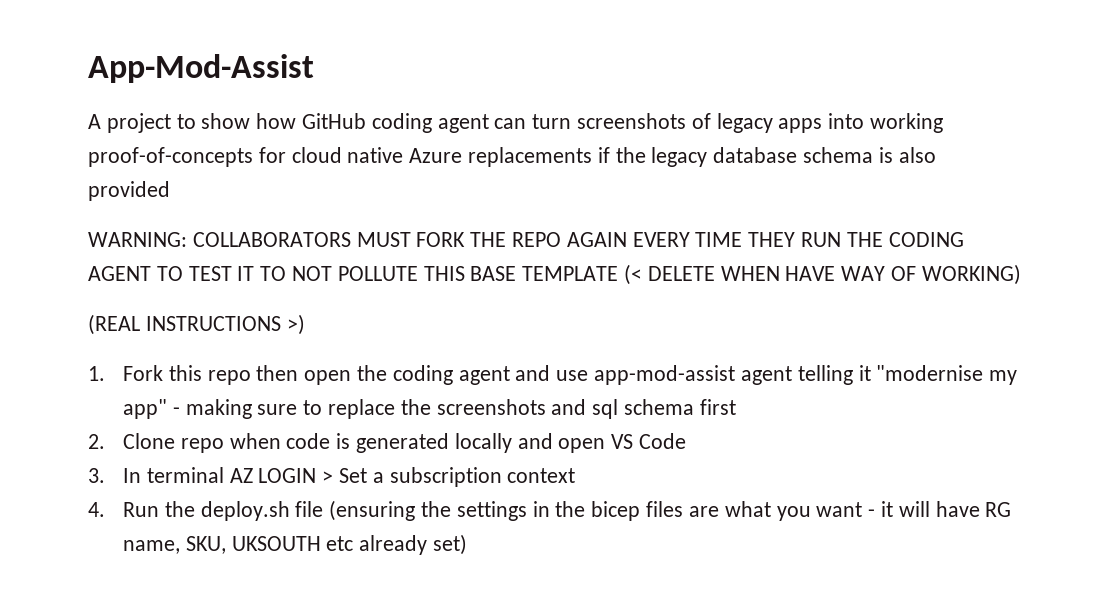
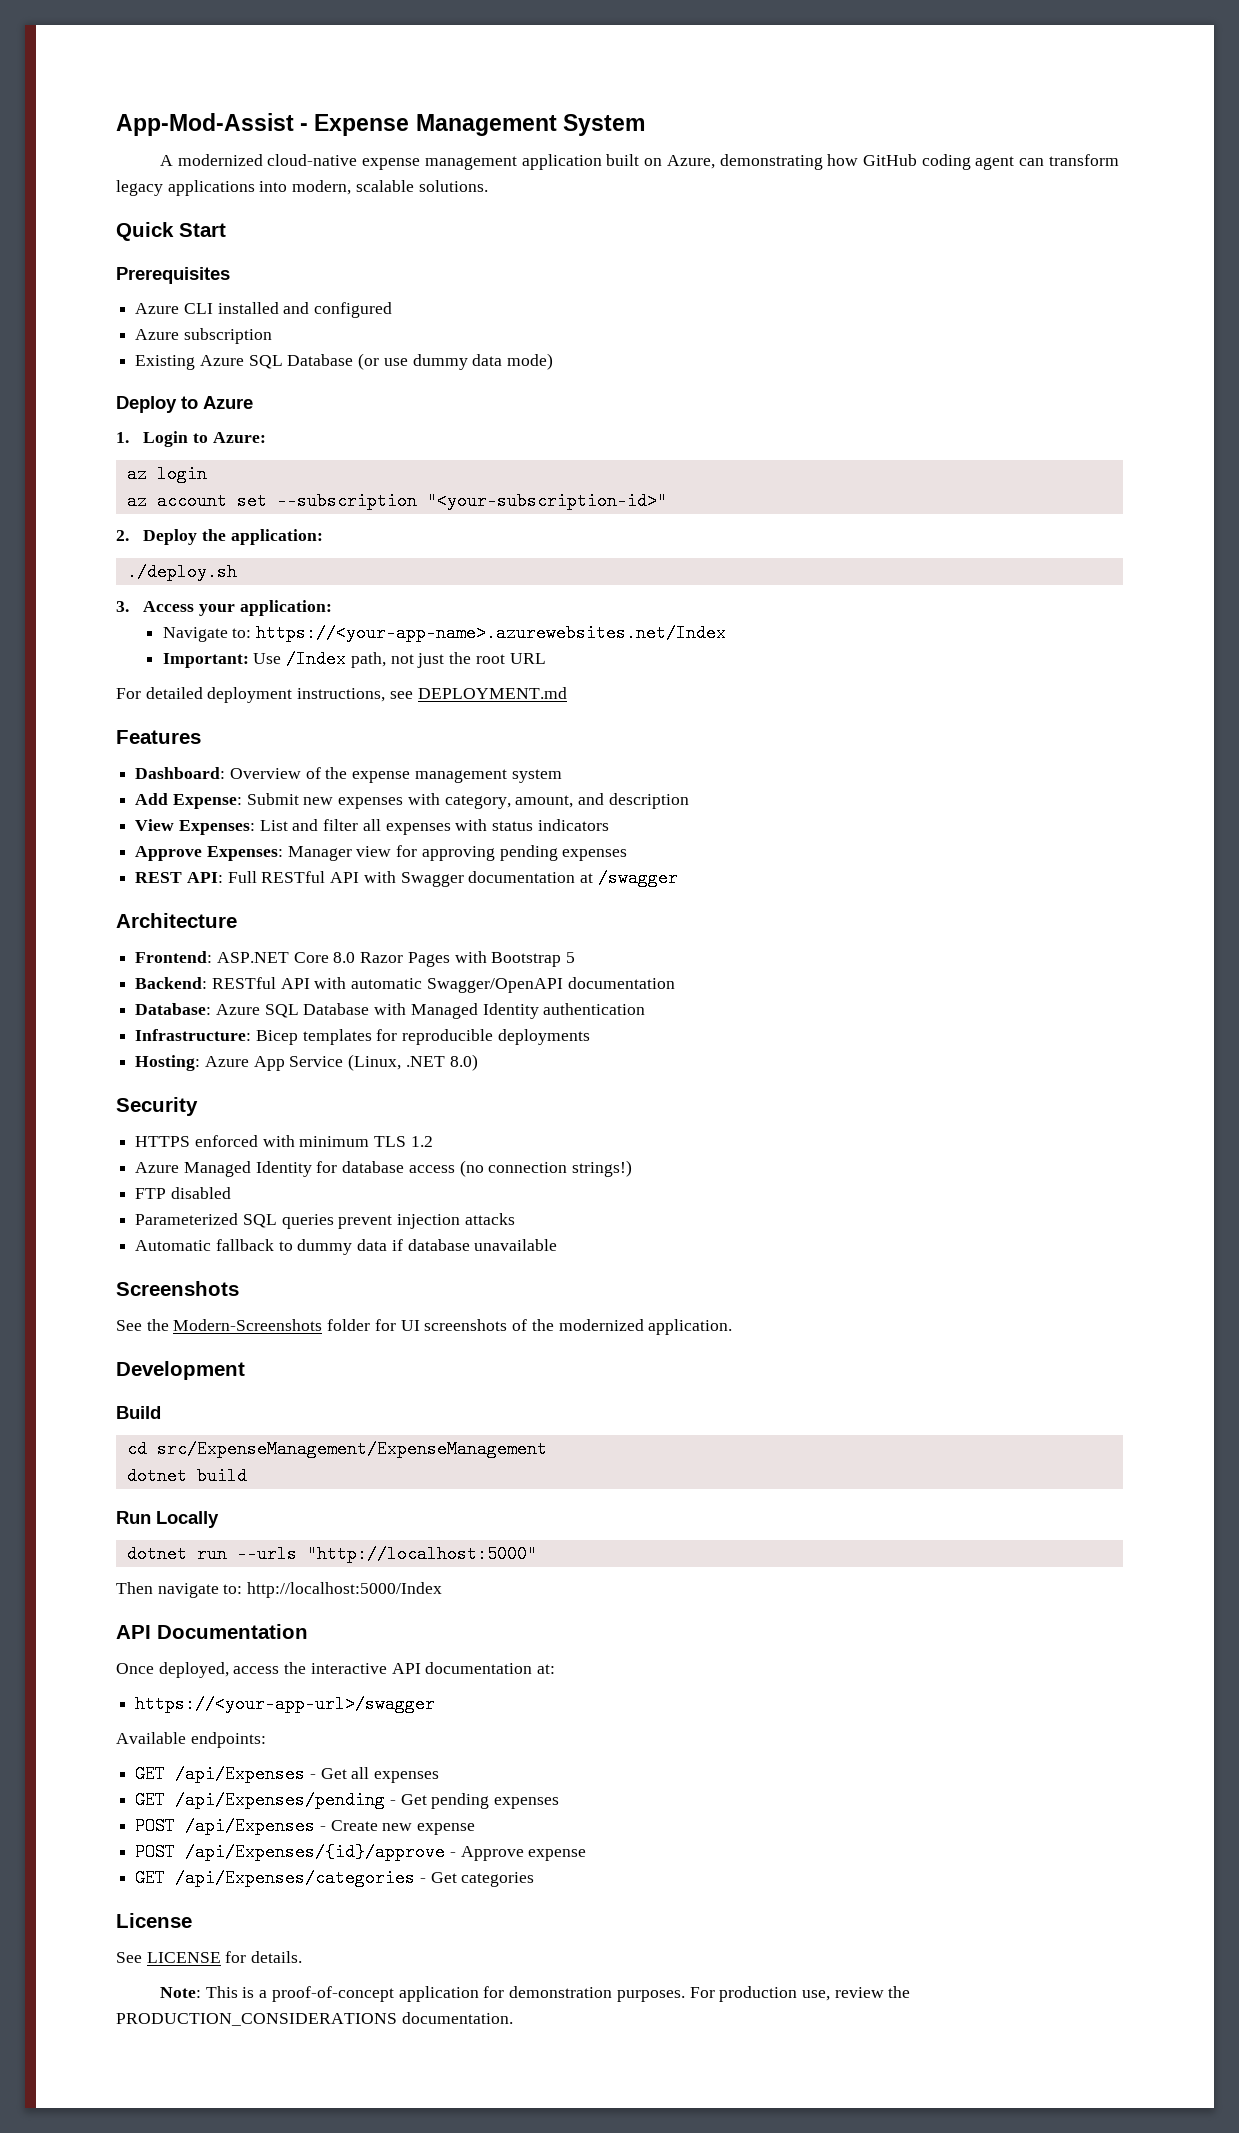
[88,113,251,133] // A project to show -> [300,114,645,136] [160,154,823,170] - Expense Management System // A modernized cloud-native expense management application built on Azure, demonstrating
[532,113,944,133] [88,147,936,167] [88,181,170,201] [88,232,964,247] [88,264,1021,285] [88,314,305,335] [88,365,1018,385] [123,399,736,419] [88,433,687,453] [88,467,576,487] [88,500,1012,521] [123,534,468,555] turn screenshots of legacy apps into working proof-of-concepts for cloud native Azure replacements if the legacy database schema is also provided // WARNING: COLLABORATORS MUST FORK THE REPO AGAIN EVERY TIME THEY RUN THE CODING AGENT TO TEST IT TO NOT POLLUTE THIS BASE TEMPLATE (< DELETE WHEN HAVE WAY OF WORKING) // (REAL INSTRUCTIONS >) // 1. Fork this repo then open the coding agent and use app-mod-assist agent telling it "modernise my app" - making sure to replace the screenshots and sql schema first // 2. Clone repo when code is generated locally and open VS Code // 3. In terminal AZ LOGIN > Set a subscription context // 4. Run the deploy.sh file (ensuring the settings in the bicep files are what you want - it will have RG name, SKU, UKSOUTH etc already set) -> [1048,154,1119,166] [116,180,488,196] [116,222,226,241] [116,267,230,284] [135,302,393,318] [135,328,272,344] [135,353,554,370] [116,396,253,413] [116,431,266,447] [126,465,207,483] [126,492,667,510] [116,529,323,545] [126,563,237,581] [116,600,332,616] [162,624,727,642] [162,650,546,668] [116,687,567,703] [116,730,201,744] [135,767,562,783] [135,793,689,809] [135,819,609,835] [135,845,628,861] [135,869,678,887] [116,913,237,928] [135,951,576,967] [135,977,675,993] [135,1003,646,1019] [135,1029,590,1045] [135,1054,478,1071] [116,1097,198,1116] [135,1135,433,1147] [135,1160,633,1177] [135,1187,231,1199] [135,1213,515,1229] [135,1239,558,1255] [116,1281,239,1296] [116,1319,733,1335] [116,1361,245,1380] [116,1406,161,1419] [126,1440,547,1458] [126,1467,247,1485] [116,1511,219,1528] [126,1545,537,1563] [116,1582,443,1598] [116,1624,308,1639] [116,1662,556,1678] [135,1695,436,1713] [116,1732,266,1748] [135,1765,440,1783] [135,1791,560,1809] [135,1817,476,1835] [135,1843,587,1861] [135,1869,535,1887] [116,1913,192,1928] [116,1951,303,1963] [160,1986,911,2002] [116,2012,513,2026] transform legacy applications into modern, scalable solutions. // Quick Start // Prerequisites // Azure CLI installed and configured // Azure subscription // Existing Azure SQL Database (or use dummy data mode) // Deploy to Azure // 1. Login to Azure: // az login // az account set --subscription "<your-subscription-id>" // 2. Deploy the application: // ./deploy.sh // 3. Access your application: // Navigate to: https://<your-app-name>.azurewebsites.net/Index // Important: Use /Index path, not just the root URL // For detailed deployment instructions, see DEPLOYMENT.md // Features // Dashboard: Overview of the expense management system // Add Expense: Submit new expenses with category, amount, and description // View Expenses: List and filter all expenses with status indicators // Approve Expenses: Manager view for approving pending expenses // REST API: Full RESTful API with Swagger documentation at /swagger // Architecture // Frontend: ASP.NET Core 8.0 Razor Pages with Bootstrap 5 // Backend: RESTful API with automatic Swagger/OpenAPI documentation // Database: Azure SQL Database with Managed Identity authentication // Infrastructure: Bicep templates for reproducible deployments // Hosting: Azure App Service (Linux, .NET 8.0) // Security // HTTPS enforced with minimum TLS 1.2 // Azure Managed Identity for database access (no connection strings!) // FTP disabled // Parameterized SQL queries prevent injection attacks // Automatic fallback to dummy data if database unavailable // Screenshots // See the Modern-Screenshots folder for UI screenshots of the modernized application. // Development // Build // cd src/ExpenseManagement/ExpenseManagement // dotnet build // Run Locally // dotnet run --urls "http://localhost:5000" // Then navigate to: http://localhost:5000/Index // API Documentation // Once deployed, access the interactive API documentation at: // https://<your-app-url>/swagger // Available endpoints: // GET /api/Expenses - Get all expenses // GET /api/Expenses/pending - Get pending expenses // POST /api/Expenses - Create new expense // POST /api/Expenses/{id}/approve - Approve expense // GET /api/Expenses/categories - Get categories // License // See LICENSE for details. // Note: This is a proof-of-concept application for demonstration purposes. For production use, review the PRODUCTION_CONSIDERATIONS documentation.

